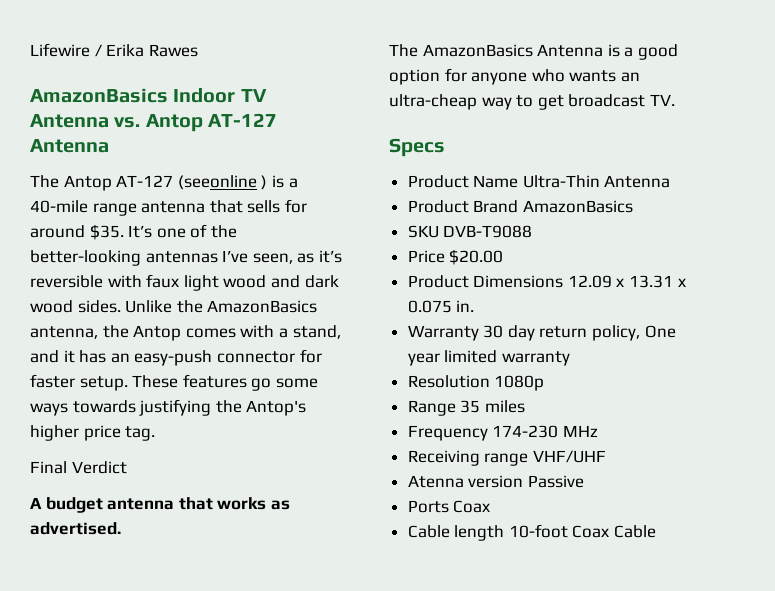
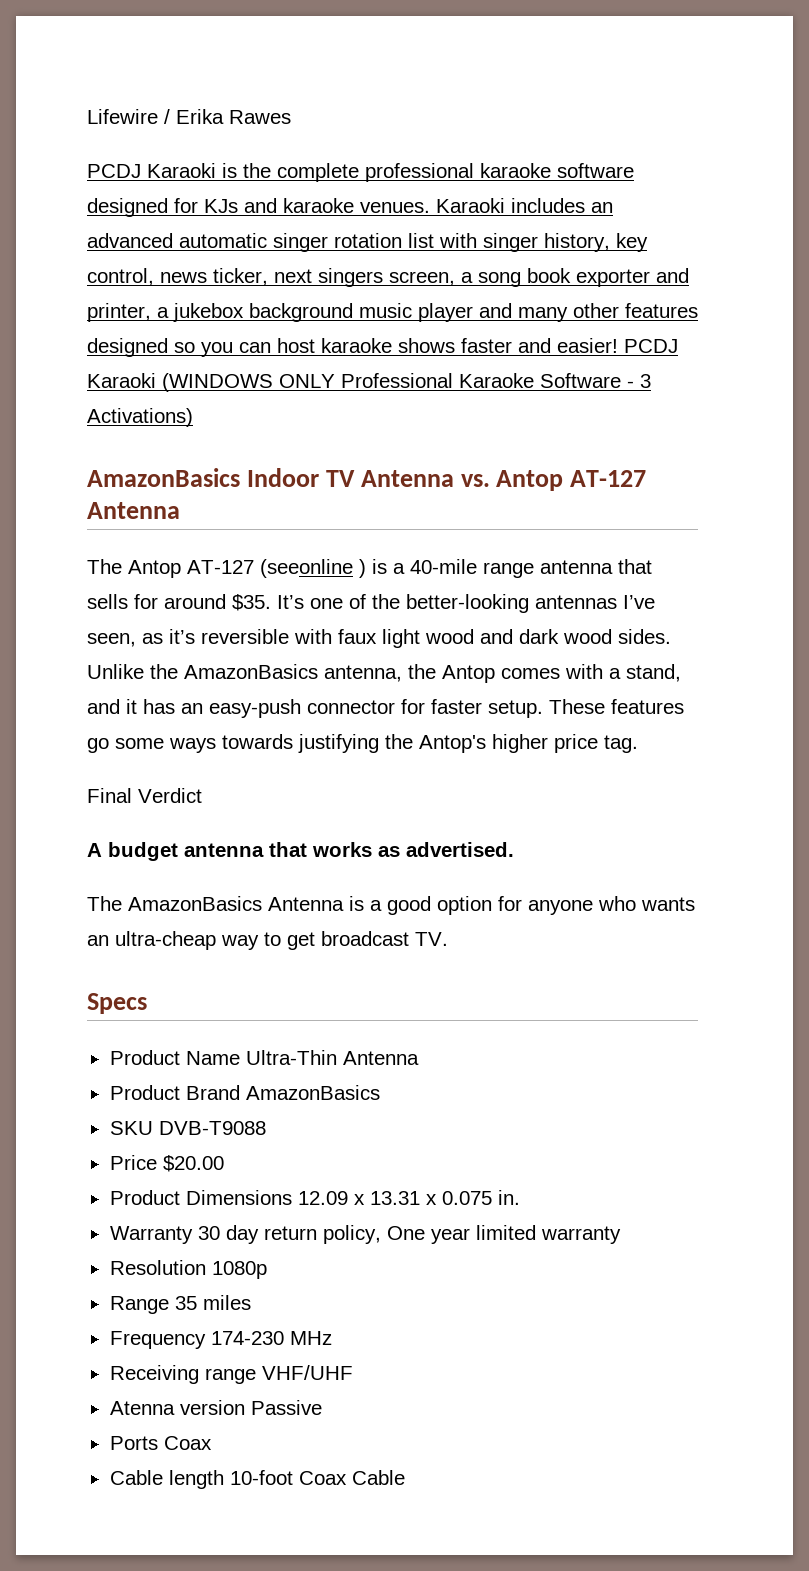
(198, 50) none -> [87,163,634,182] [87,198,613,217] [87,233,648,252] [87,268,689,287] [87,303,698,322] [87,338,678,357] [87,373,651,392] [87,408,193,427] // PCDJ Karaoki is the complete professional karaoke software designed for KJs and karaoke venues. Karaoki includes an advanced automatic singer rotation list with singer history, key control, news ticker, next singers screen, a song book exporter and printer, a jukebox background music player and many other features designed so you can host karaoke shows faster and easier! PCDJ Karaoki (WINDOWS ONLY Professional Karaoke Software - 3 Activations)

